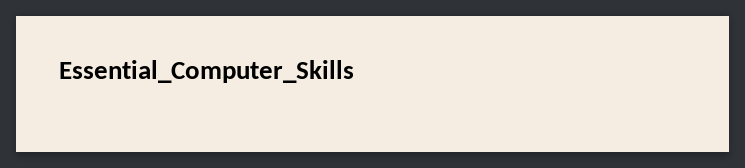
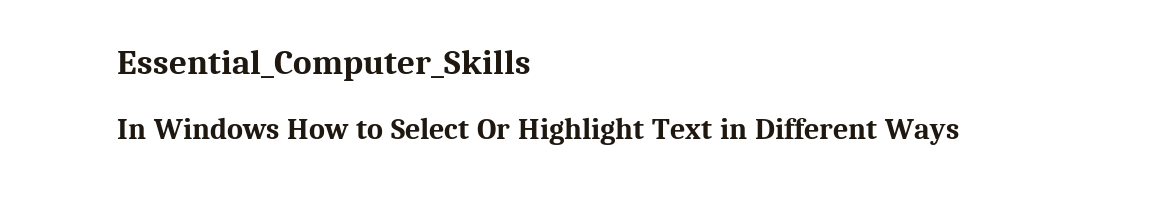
(354, 71) none -> [117,117,959,145] // In Windows How to Select Or Highlight Text in Different Ways

